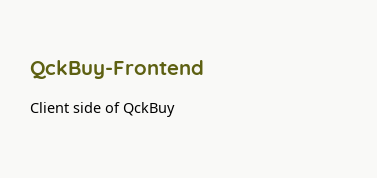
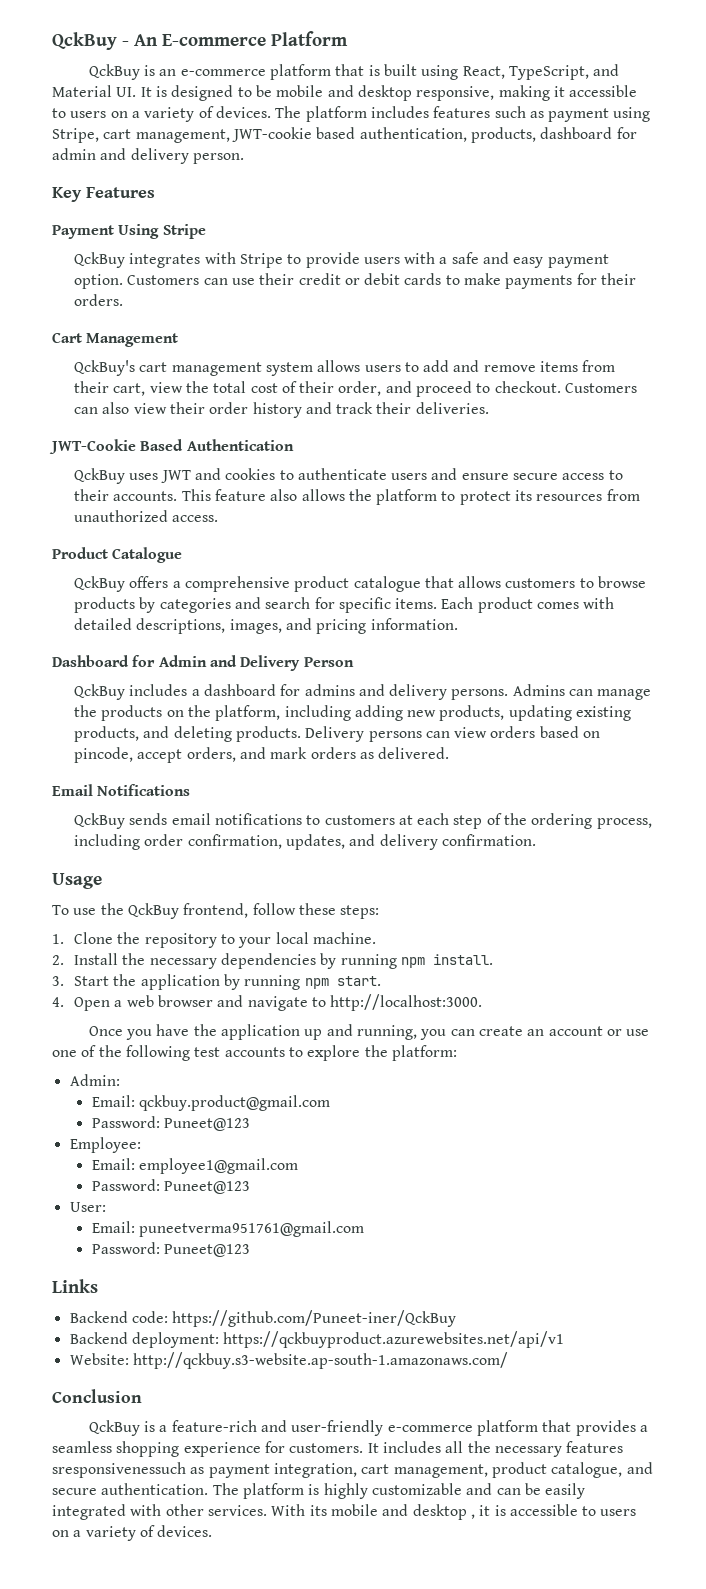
[30,60,204,79] [30,102,175,117] QckBuy-Frontend // Client side of QckBuy -> [52,31,348,50] [88,64,620,80] [52,85,638,101] [52,106,651,122] [52,127,637,143] [52,148,244,164] [52,187,155,202] [52,224,206,239] [73,252,609,268] [73,273,637,289] [73,294,123,306] [52,332,179,347] [73,360,616,376] [73,381,638,397] [73,402,489,418] [49,439,294,454] [73,468,623,484] [73,489,640,505] [73,510,219,522] [52,547,183,563] [73,576,647,592] [73,597,615,613] [73,618,458,634] [52,655,354,671] [73,684,652,700] [73,705,632,721] [73,726,601,742] [73,747,450,763] [52,784,191,796] [73,813,652,829] [73,834,536,850] [52,873,102,889] [52,903,380,919] [52,932,376,948] [52,953,493,969] [52,974,381,990] [52,994,483,1011] [88,1024,650,1040] [52,1045,457,1061] [69,1074,120,1086] [91,1095,330,1111] [91,1116,250,1131] [69,1137,141,1153] [91,1158,298,1174] [91,1179,250,1194] [69,1202,106,1212] [91,1221,364,1237] [91,1242,250,1257] [52,1279,98,1293] [69,1310,457,1327] [69,1331,565,1348] [69,1352,508,1369] [52,1389,142,1403] [88,1420,648,1436] [52,1441,624,1457] [52,1462,653,1478] [52,1483,586,1499] [52,1504,637,1520] [52,1525,213,1541] QckBuy - An E-commerce Platform // QckBuy is an e-commerce platform that is built using React, TypeScript, and Material UI. It is designed to be mobile and desktop responsive, making it accessible to users on a variety of devices. The platform includes features such as payment using Stripe, cart management, JWT-cookie based authentication, products, dashboard for admin and delivery person. // Key Features // Payment Using Stripe // QckBuy integrates with Stripe to provide users with a safe and easy payment option. Customers can use their credit or debit cards to make payments for their orders. // Cart Management // QckBuy's cart management system allows users to add and remove items from their cart, view the total cost of their order, and proceed to checkout. Customers can also view their order history and track their deliveries. // JWT-Cookie Based Authentication // QckBuy uses JWT and cookies to authenticate users and ensure secure access to their accounts. This feature also allows the platform to protect its resources from unauthorized access. // Product Catalogue // QckBuy offers a comprehensive product catalogue that allows customers to browse products by categories and search for specific items. Each product comes with detailed descriptions, images, and pricing information. // Dashboard for Admin and Delivery Person // QckBuy includes a dashboard for admins and delivery persons. Admins can manage the products on the platform, including adding new products, updating existing products, and deleting products. Delivery persons can view orders based on pincode, accept orders, and mark orders as delivered. // Email Notifications // QckBuy sends email notifications to customers at each step of the ordering process, including order confirmation, updates, and delivery confirmation. // Usage // To use the QckBuy frontend, follow these steps: // 1. Clone the repository to your local machine. // 2. Install the necessary dependencies by running npm install. // 3. Start the application by running npm start. // 4. Open a web browser and navigate to http://localhost:3000. // Once you have the application up and running, you can create an account or use one of the following test accounts to explore the platform: // Admin: // Email: qckbuy.product@gmail.com // Password: Puneet@123 // Employee: // Email: employee1@gmail.com // Password: Puneet@123 // User: // Email: puneetverma951761@gmail.com // Password: Puneet@123 // Links // Backend code: https://github.com/Puneet-iner/QckBuy // Backend deployment: https://qckbuyproduct.azurewebsites.net/api/v1 // Website: http://qckbuy.s3-website.ap-south-1.amazonaws.com/ // Conclusion // QckBuy is a feature-rich and user-friendly e-commerce platform that provides a seamless shopping experience for customers. It includes all the necessary features sresponsivenessuch as payment integration, cart management, product catalogue, and secure authentication. The platform is highly customizable and can be easily integrated with other services. With its mobile and desktop , it is accessible to users on a variety of devices.

